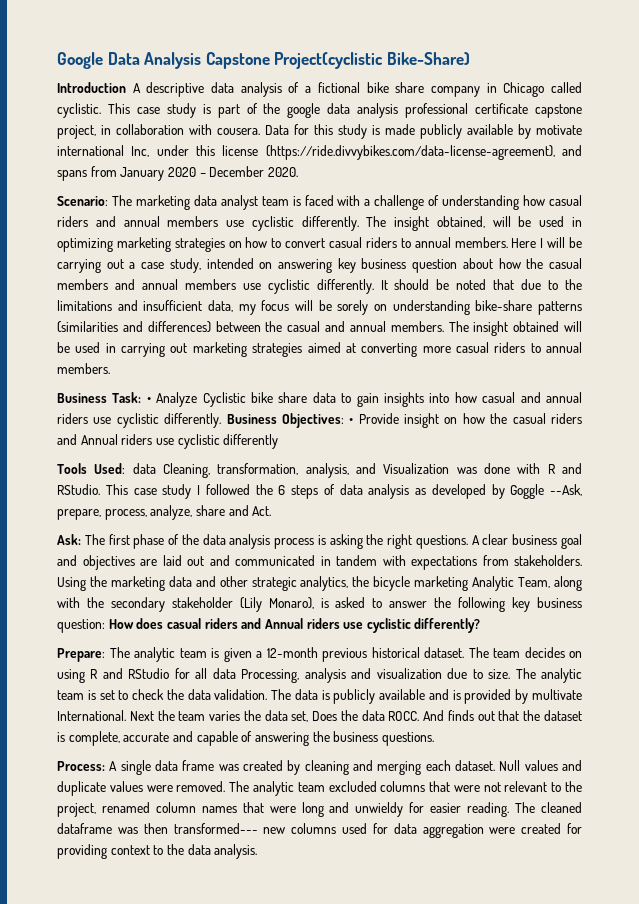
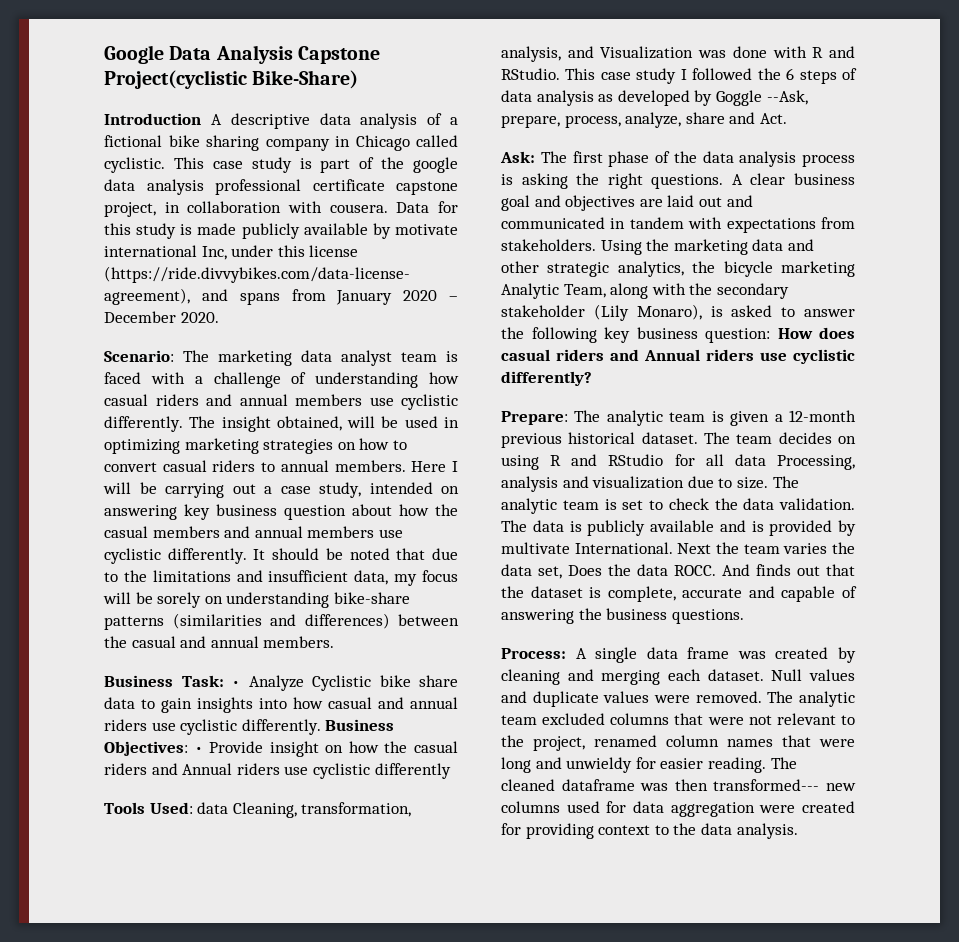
[395,82,425,93] share -> [206,135,259,151] sharing
[448,321,582,336] [57,342,582,357] [57,363,110,374] The insight obtained will be used in carrying out marketing strategies aimed at converting more casual riders to annual members. -> (335, 642) none

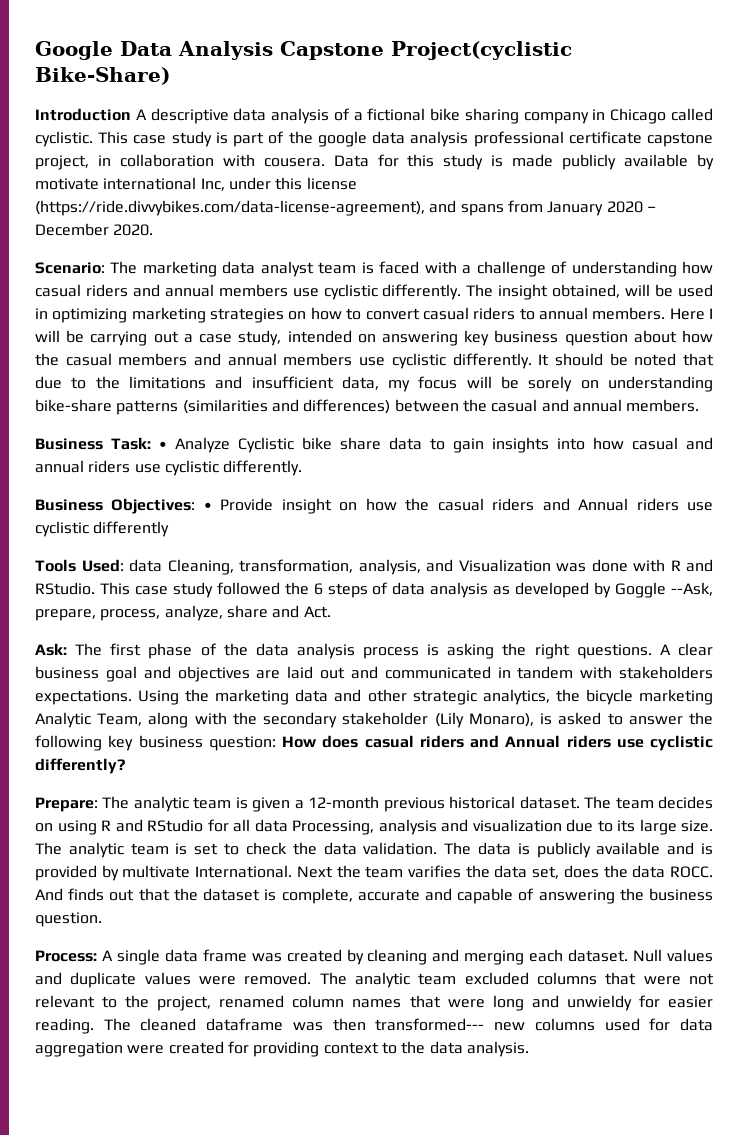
(321, 727) none -> (303, 468) //
[680,69,687,80] I -> (213, 590) none
[726,217,855,233] [501,239,596,251] expectations from stakeholders. -> [619,666,713,679] [35,690,132,705] stakeholders expectations.
(733, 483) none -> [617,819,677,835] its large
[783,543,828,554] varies -> [408,865,461,878] varifies
[568,565,602,576] Does -> [563,865,599,878] does
[671,609,744,624] questions. -> [35,912,102,927] question.

